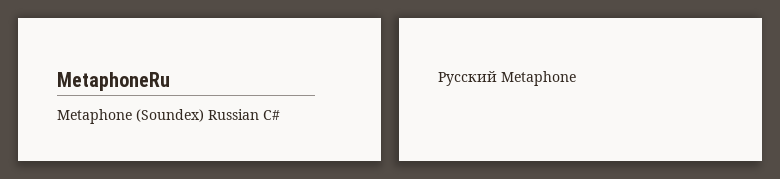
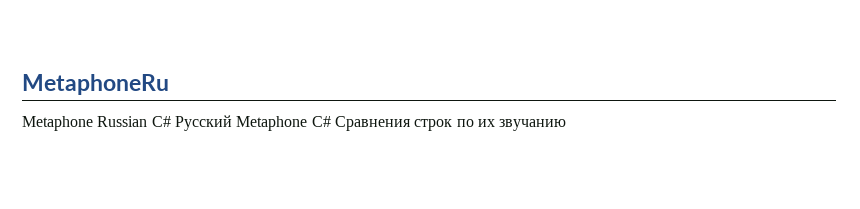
[136,109,204,122] (Soundex) -> (93, 123) none
(576, 78) none -> [311,116,567,131] C# Cравнения строк по их звучанию

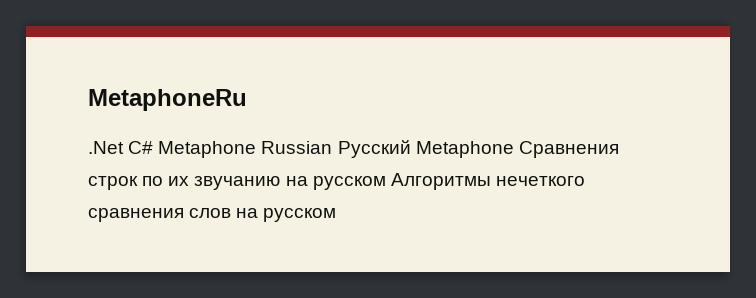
(169, 84) none -> [88,141,154,154] .Net C#
[151,116,171,127] C# -> (333, 147) none
[311,116,331,127] C# -> (514, 149) none
(567, 125) none -> [285,173,585,190] [88,208,337,222] на русском Алгоритмы нечеткого сравнения слов на русском

